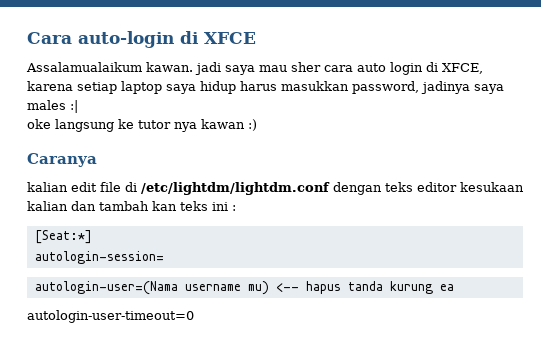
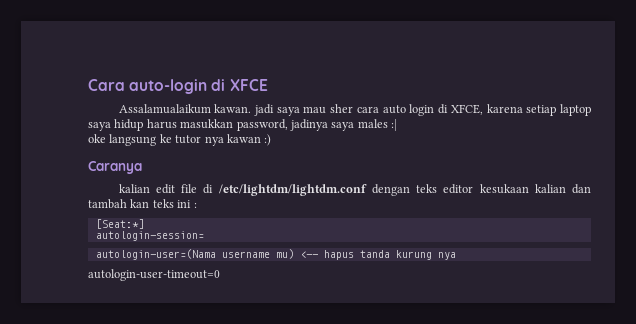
[439,284,454,291] ea -> [437,252,456,260] nya

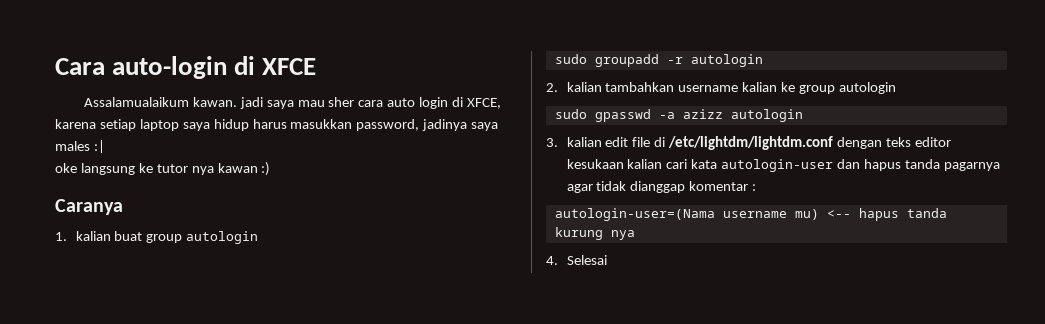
(142, 167) none -> [55,231,259,244] [554,54,763,67] [546,82,897,94] [554,109,803,122] [546,138,558,147] 1. kalian buat group autologin // sudo groupadd -r autologin // 2. kalian tambahkan username kalian ke group autologin // sudo gpasswd -a azizz autologin // 3.
[571,184,591,194] [88,199,192,209] dan tambah kan teks ini -> [666,159,1000,172] [566,181,749,193] cari kata autologin-user dan hapus tanda pagarnya agar tidak dianggap komentar
[95,219,144,229] [95,231,204,241] // [Seat:*] // autologin-session= -> (757, 187) none
[88,269,220,281] autologin-user-timeout=0 -> [546,255,607,265] 4. Selesai

